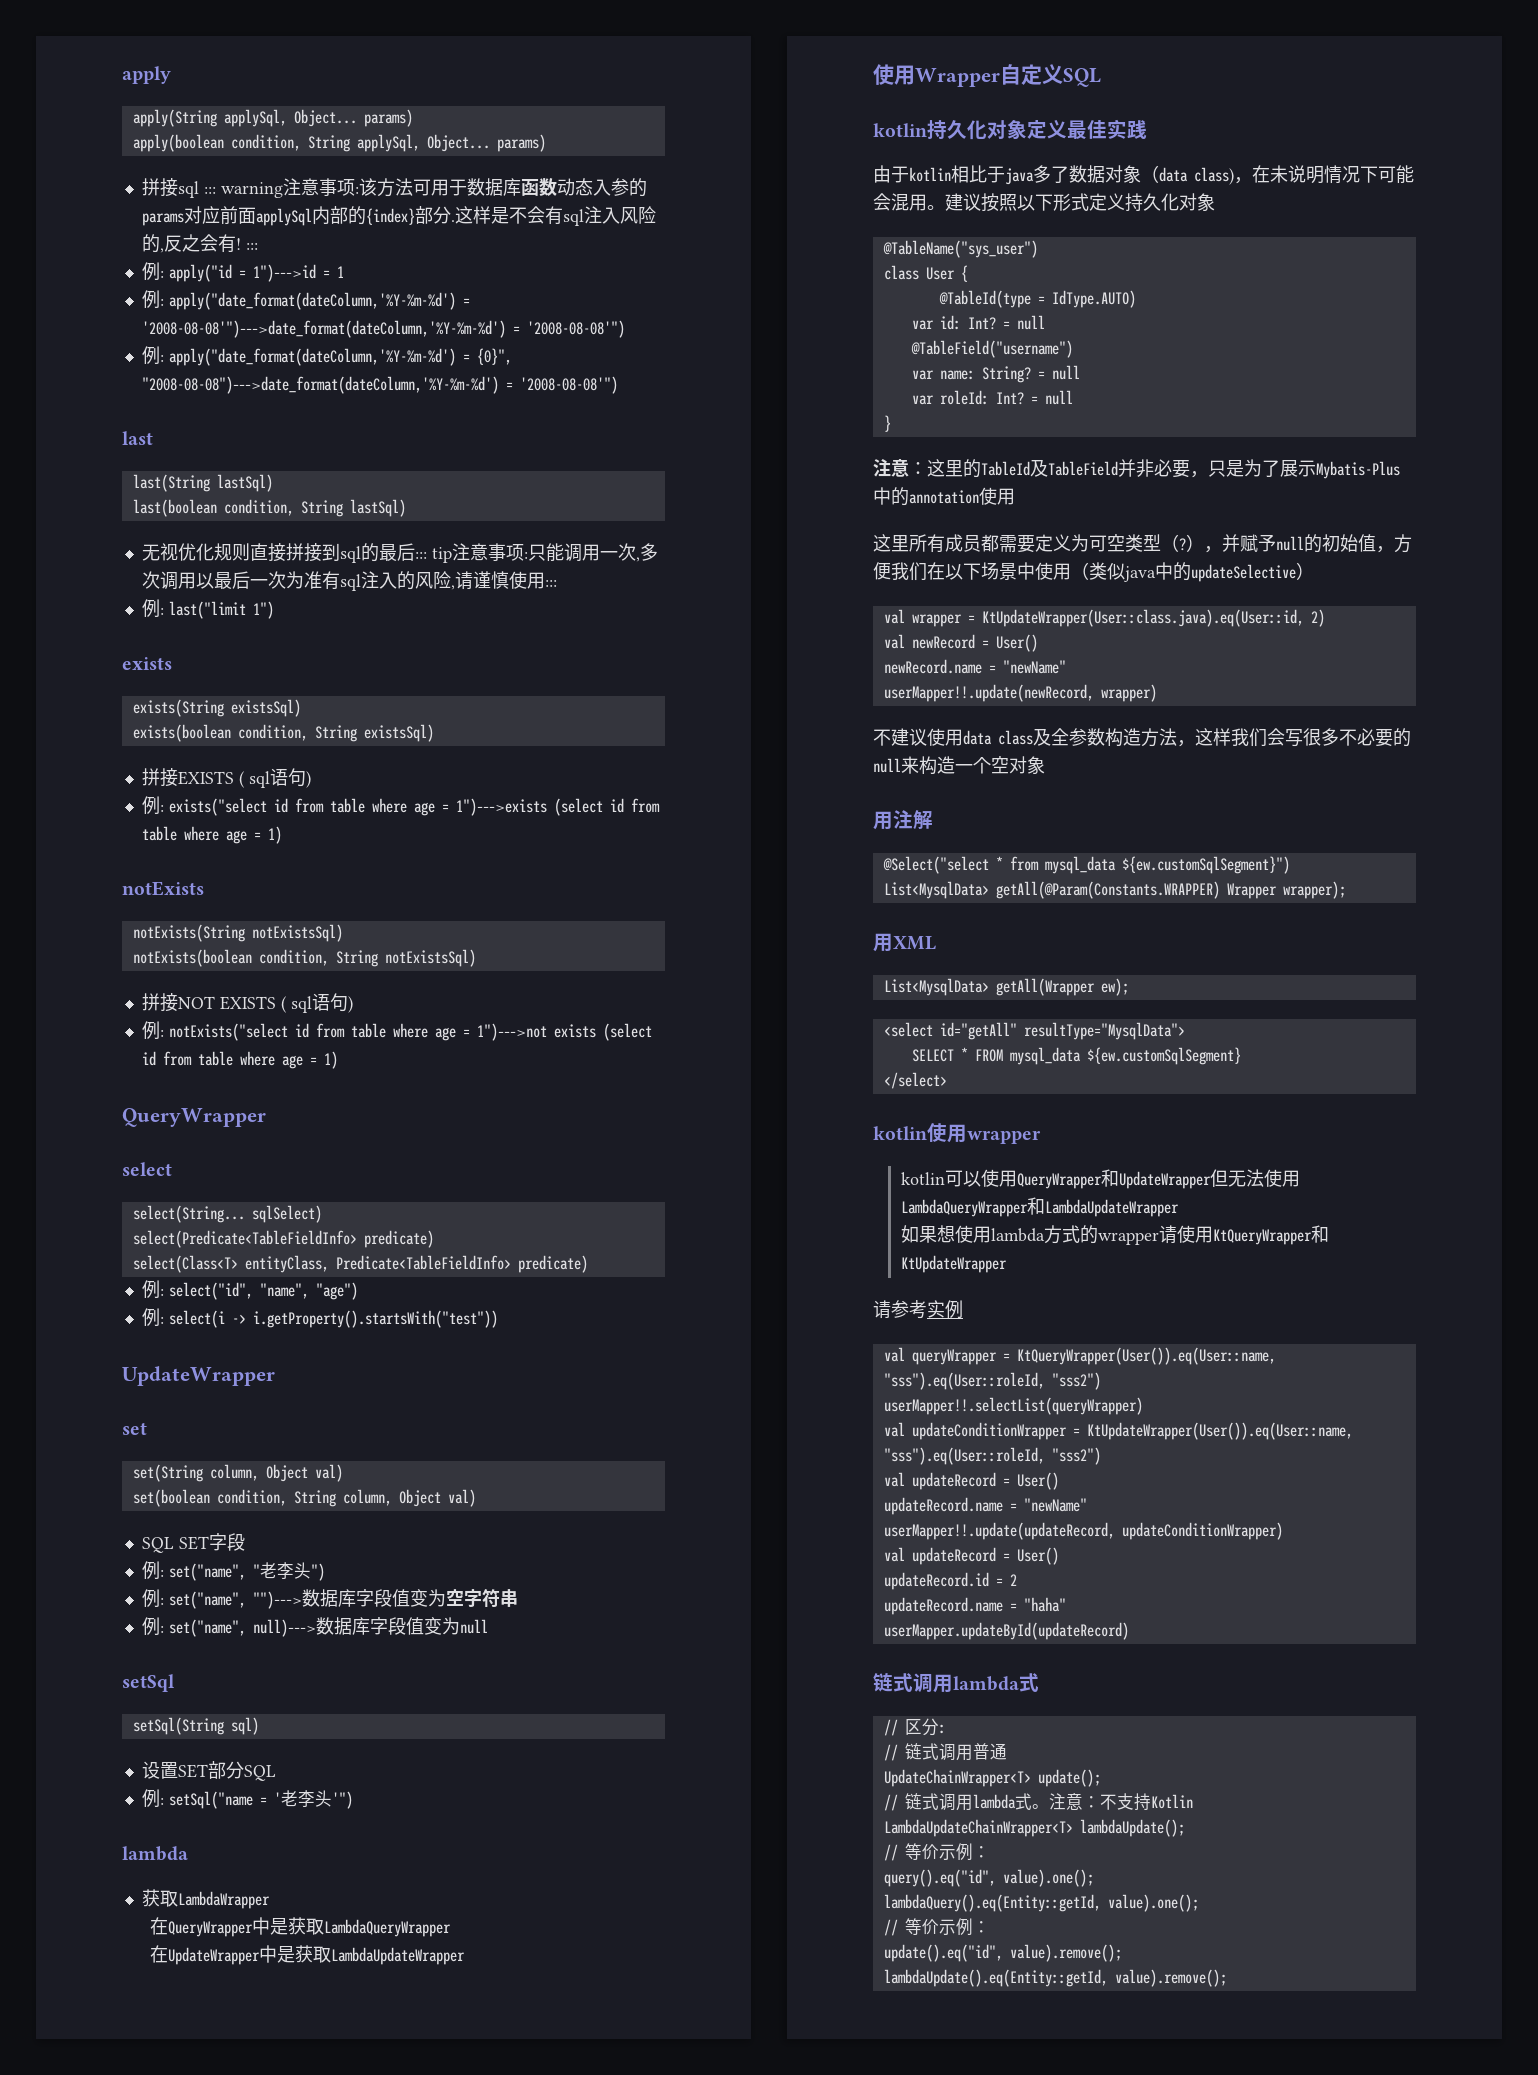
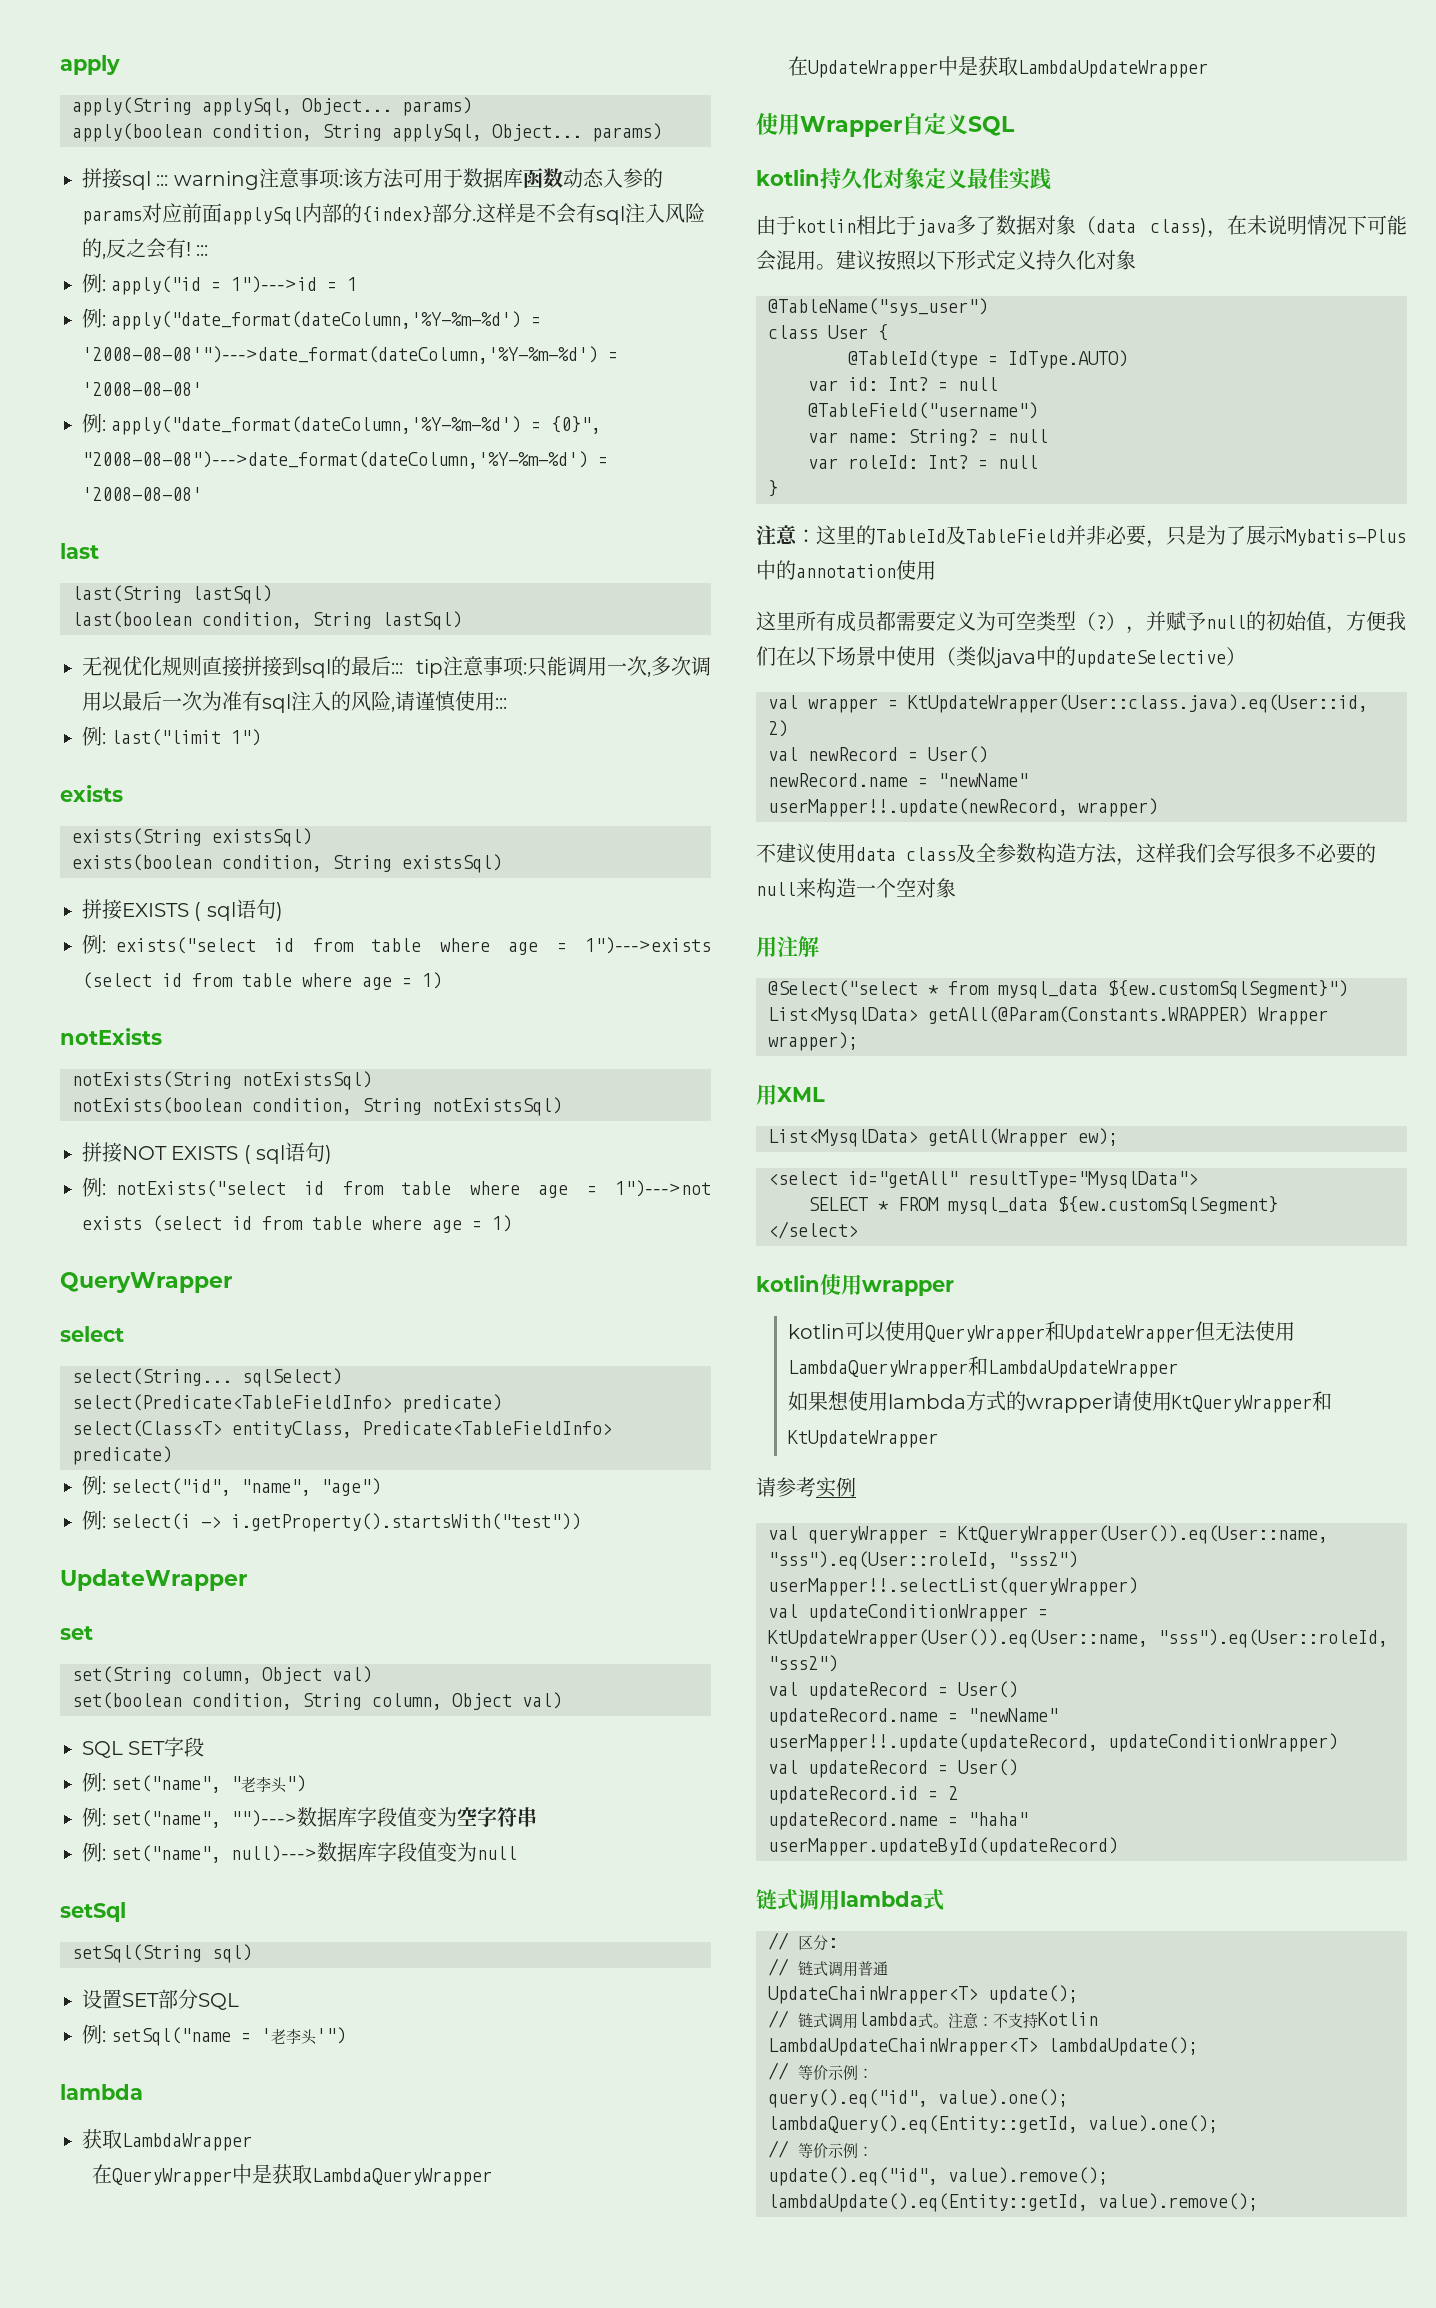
[526,320,625,338] '2008-08-08'") -> [82,382,202,396] '2008-08-08'
[519,376,618,394] '2008-08-08'") -> [82,487,202,501] '2008-08-08'

